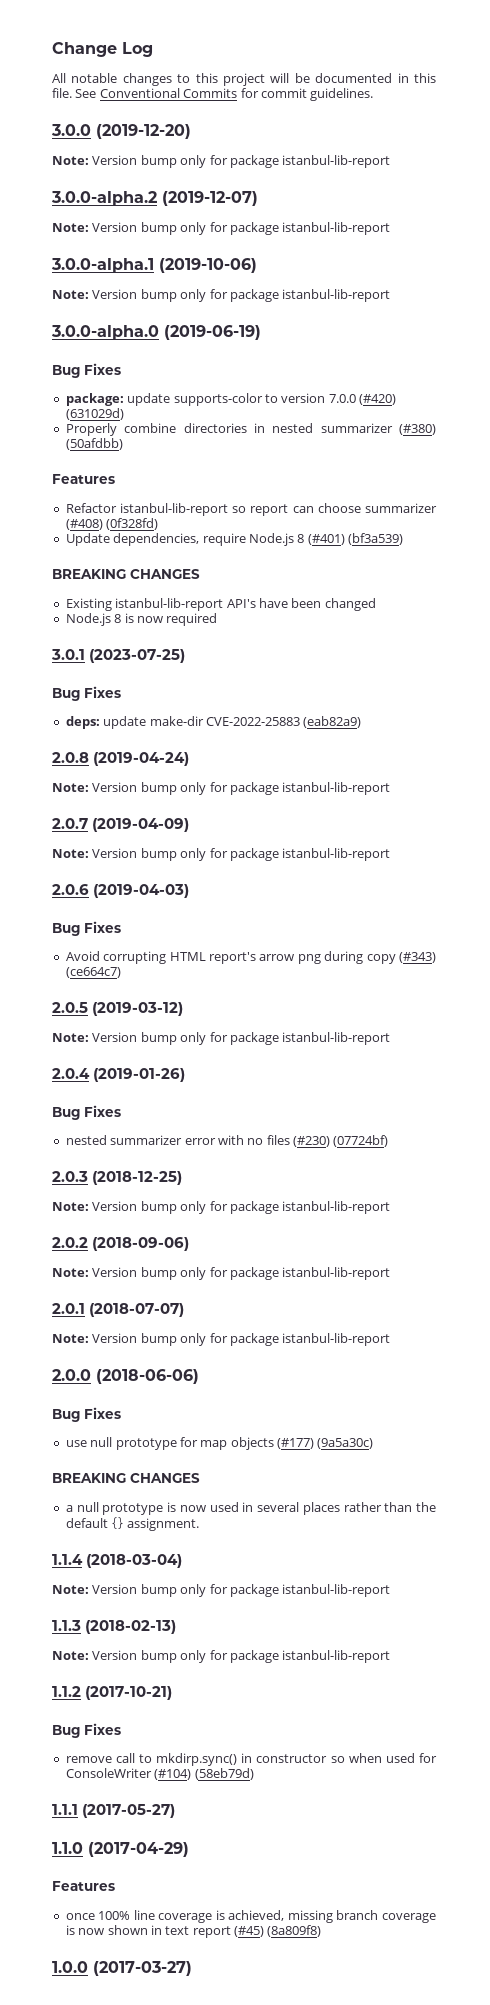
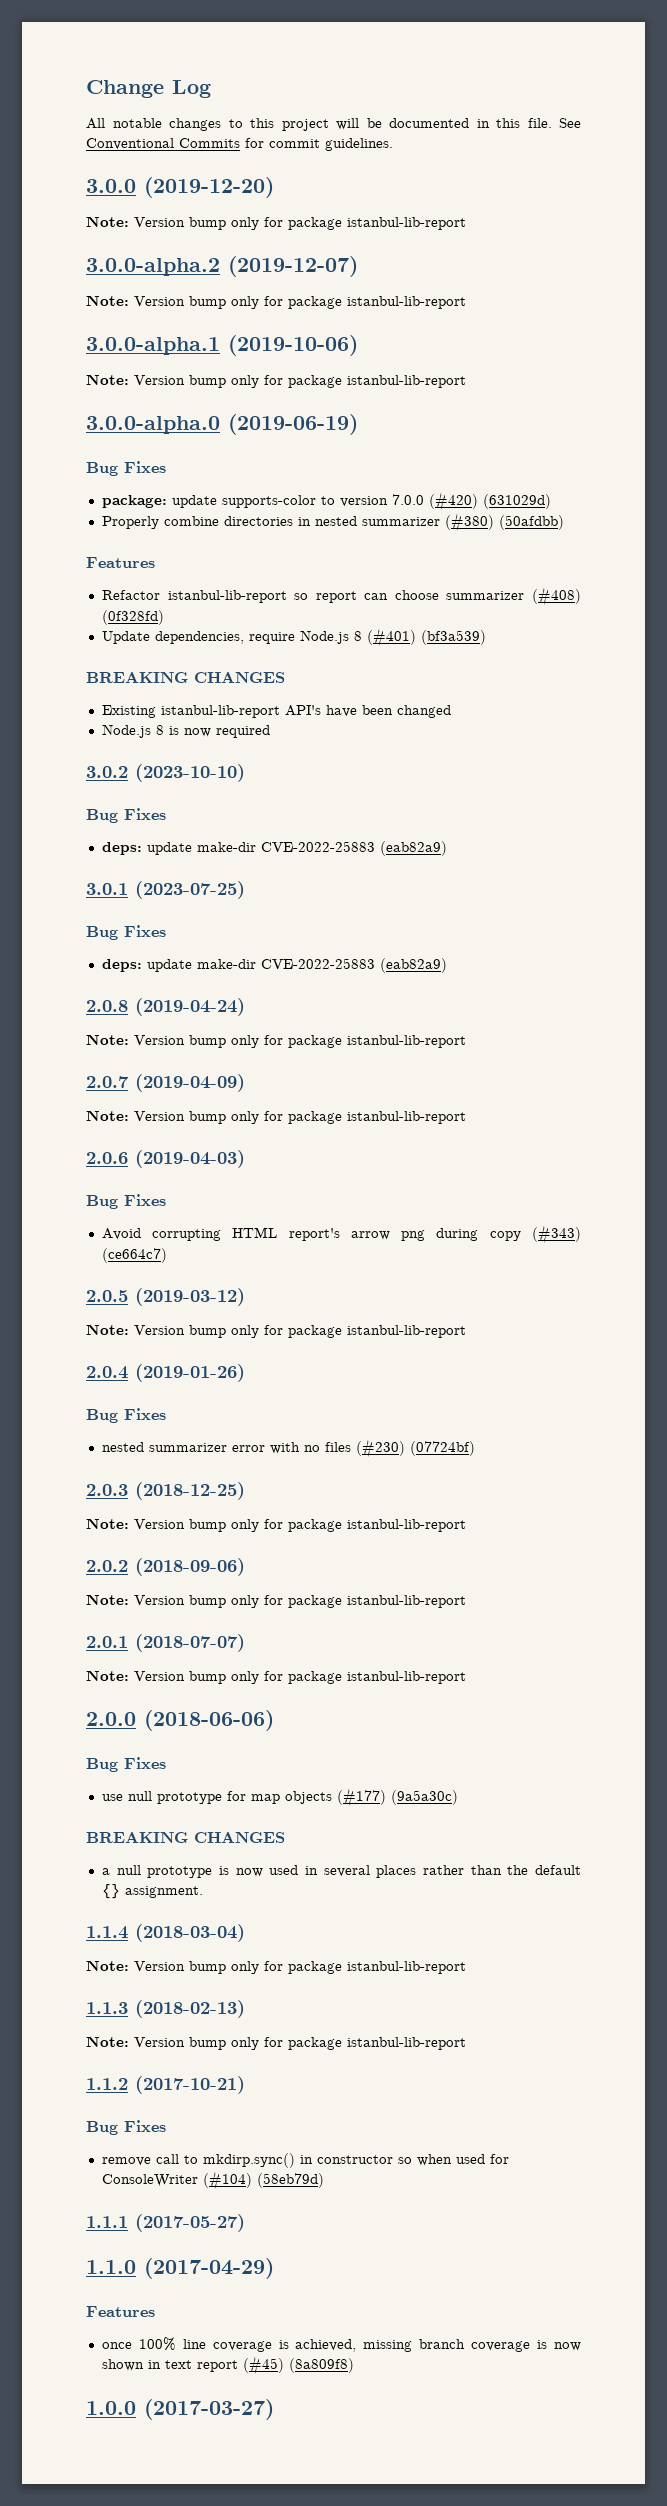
(218, 619) none -> [86,764,245,782] [86,808,166,823] [101,841,447,856] // 3.0.2 (2023-10-10) // Bug Fixes // deps: update make-dir CVE-2022-25883 (eab82a9)

